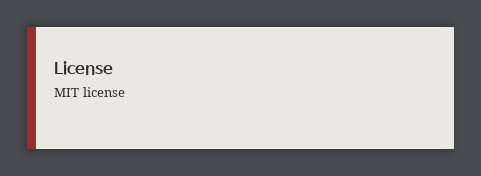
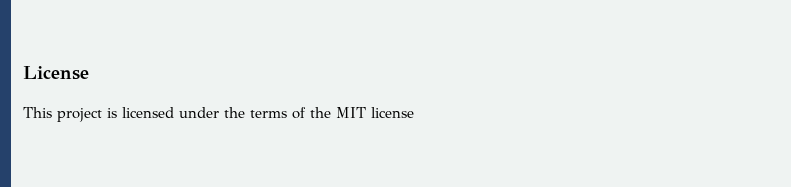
(113, 68) none -> [23,107,331,122] This project is licensed under the terms of the

